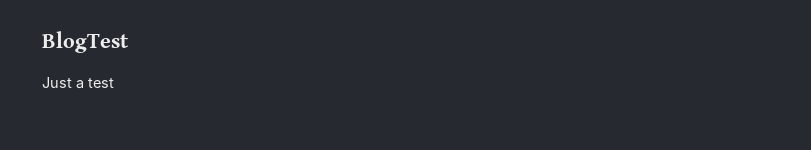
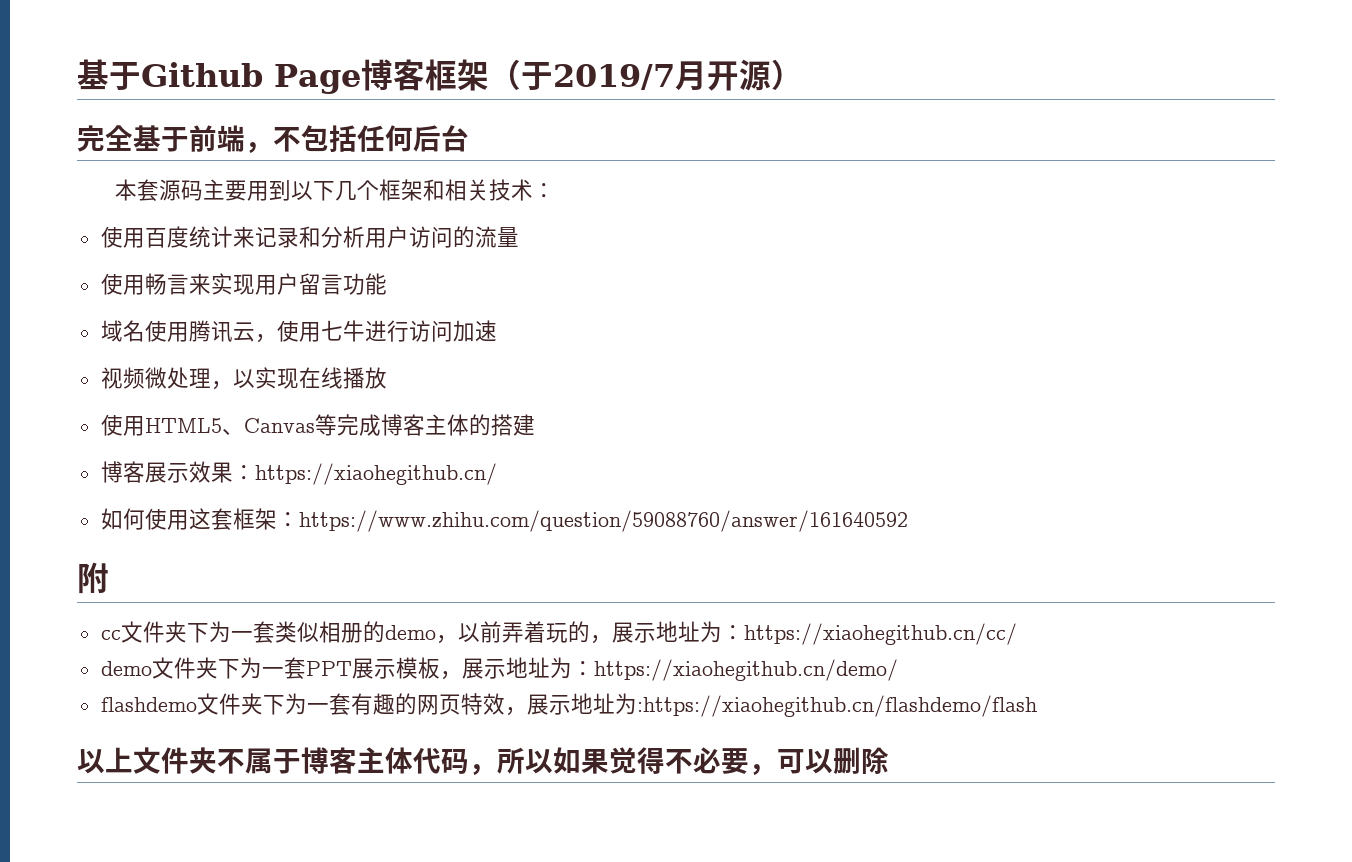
[42,31,129,53] [42,77,114,89] BlogTest // Just a test -> [77,59,803,94] [77,125,469,153] [115,179,556,201] [100,226,519,248] [100,273,387,295] [100,320,497,343] [100,367,387,390] [100,414,535,436] [100,461,497,485] [100,508,908,532] [77,562,109,594] [100,621,1017,645] [100,657,898,681] [100,693,1037,717] [77,747,889,775] 基于Github Page博客框架（于2019/7月开源） // 完全基于前端，不包括任何后台 // 本套源码主要用到以下几个框架和相关技术： // 使用百度统计来记录和分析用户访问的流量 // 使用畅言来实现用户留言功能 // 域名使用腾讯云，使用七牛进行访问加速 // 视频微处理，以实现在线播放 // 使用HTML5、Canvas等完成博客主体的搭建 // 博客展示效果：https://xiaohegithub.cn/ // 如何使用这套框架：https://www.zhihu.com/question/59088760/answer/161640592 // 附 // cc文件夹下为一套类似相册的demo，以前弄着玩的，展示地址为：https://xiaohegithub.cn/cc/ // demo文件夹下为一套PPT展示模板，展示地址为：https://xiaohegithub.cn/demo/ // flashdemo文件夹下为一套有趣的网页特效，展示地址为:https://xiaohegithub.cn/flashdemo/flash // 以上文件夹不属于博客主体代码，所以如果觉得不必要，可以删除

